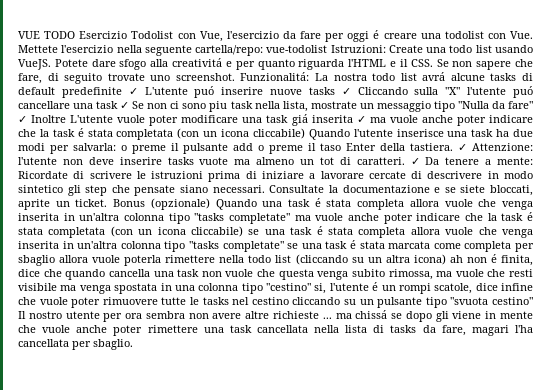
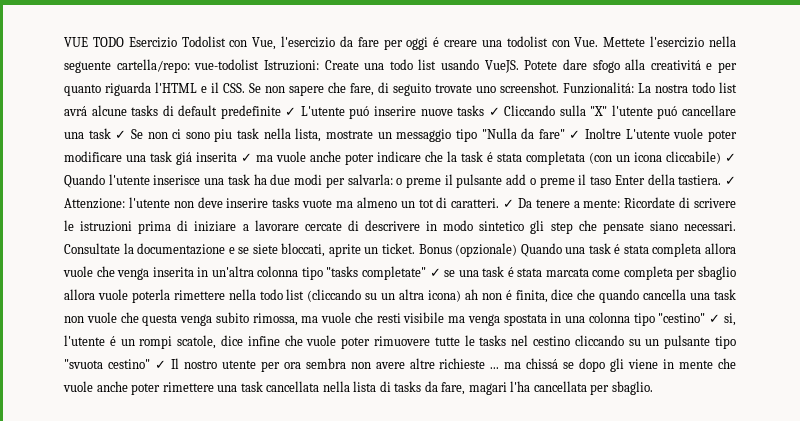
(305, 133) none -> [725,153,736,162] ✓
[294,212,534,224] [18,226,533,238] [18,241,284,252] ma vuole anche poter indicare che la task é stata completata (con un icona cliccabile) se una task é stata completa allora vuole che venga inserita in un'altra colonna tipo "tasks completate" -> [429,268,441,277] ✓
(311, 287) none -> [709,314,721,323] ✓
(534, 301) none -> [154,360,166,369] ✓

